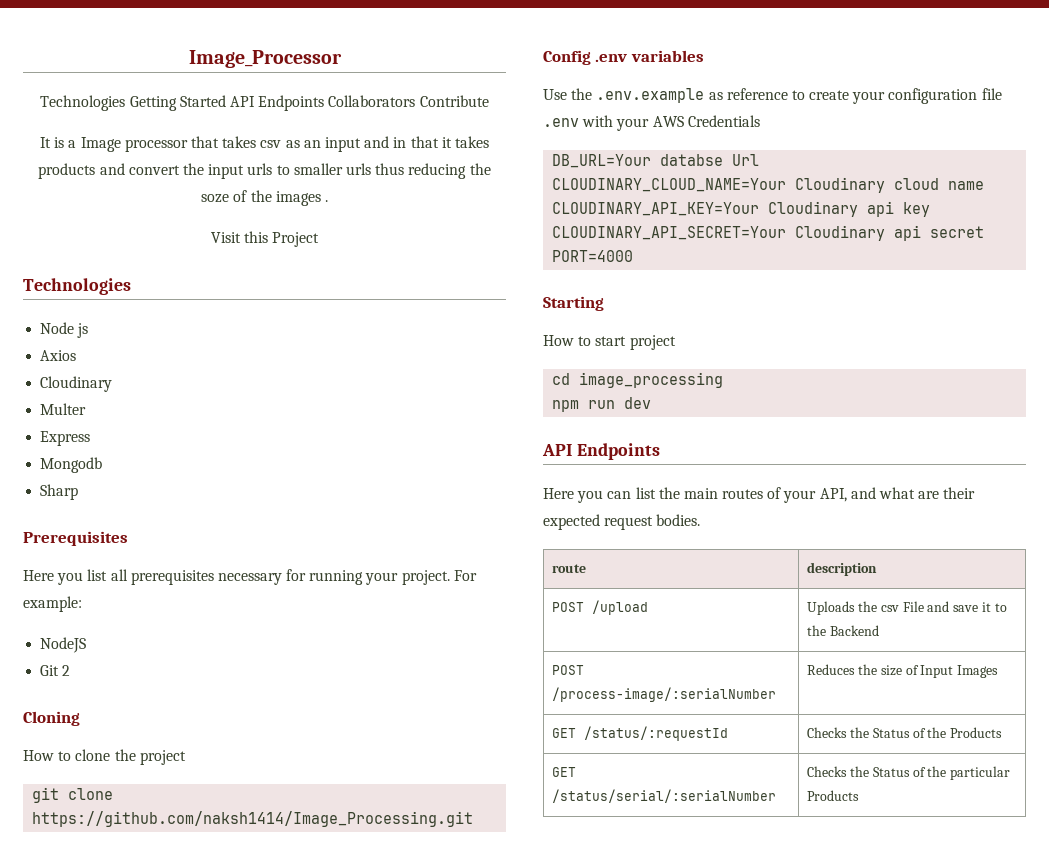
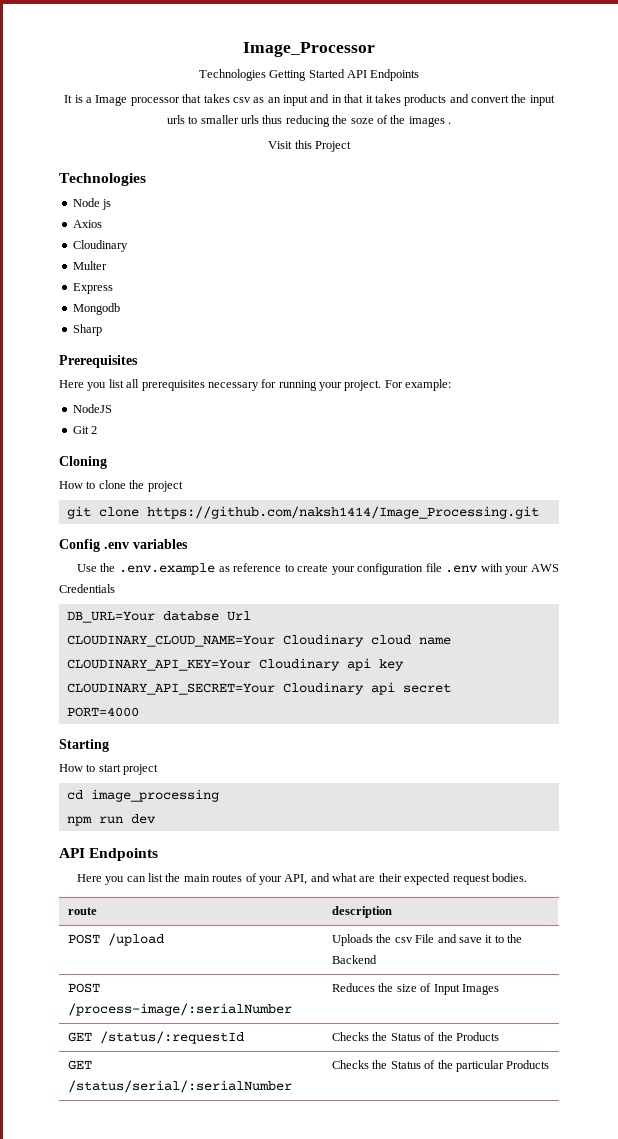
[328,95,489,107] Collaborators Contribute -> (420, 75) none

